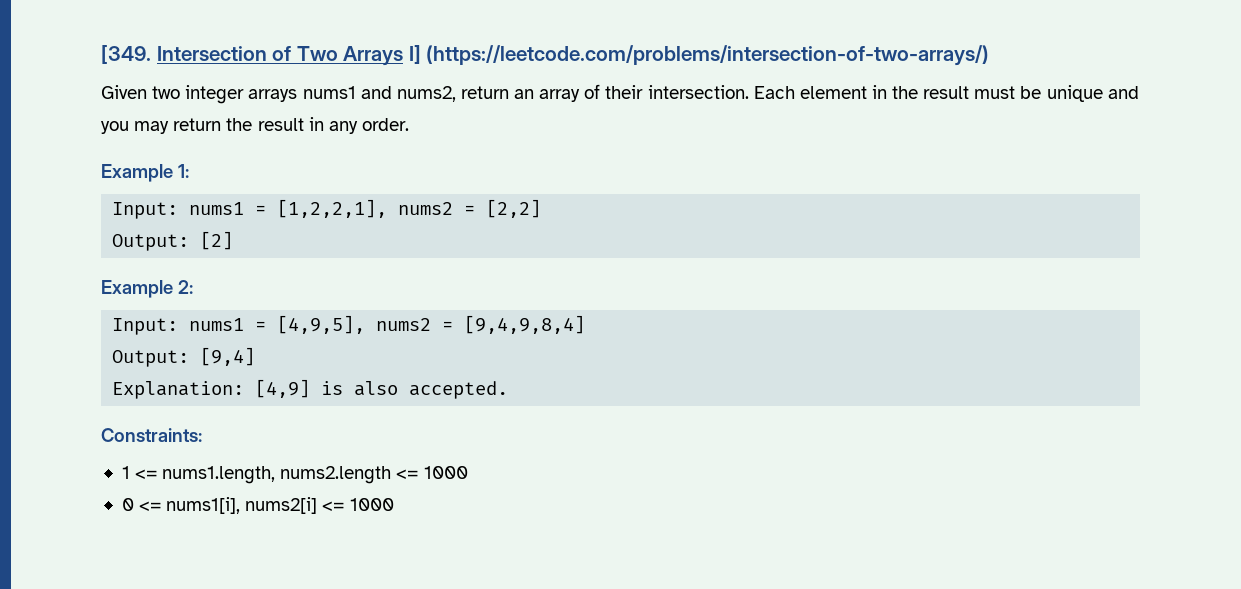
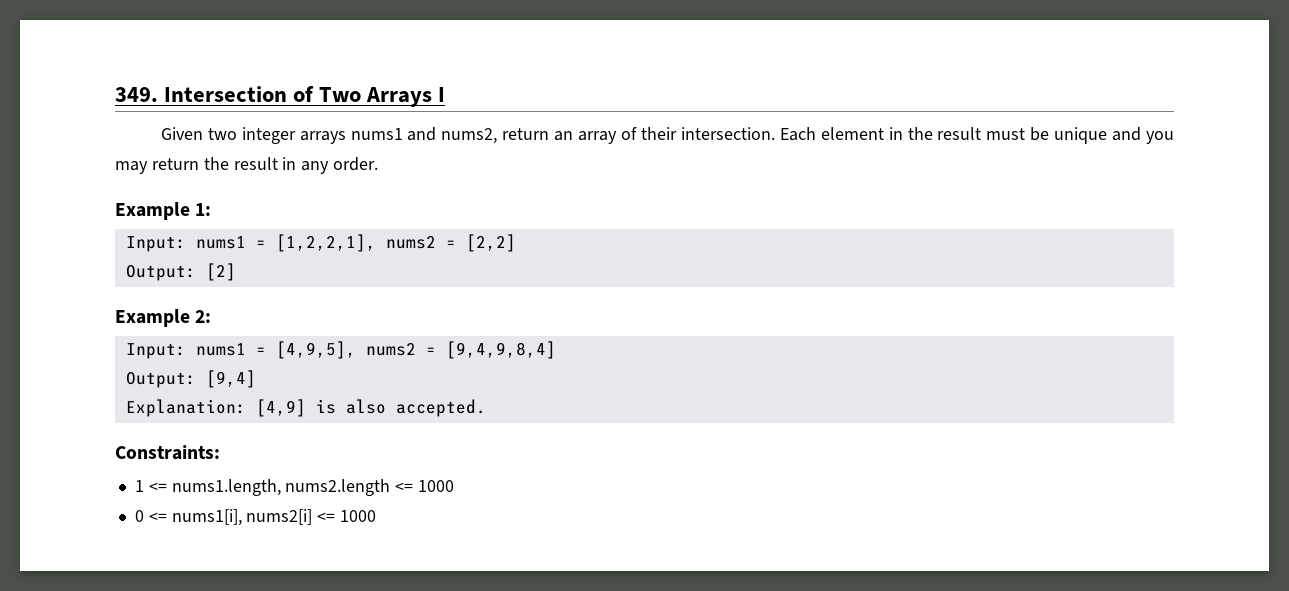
[101,45,151,64] [349. -> [115,87,158,102] 349.
[408,45,990,66] I] (https://leetcode.com/problems/intersection-of-two-arrays/) -> [438,87,446,102] I

